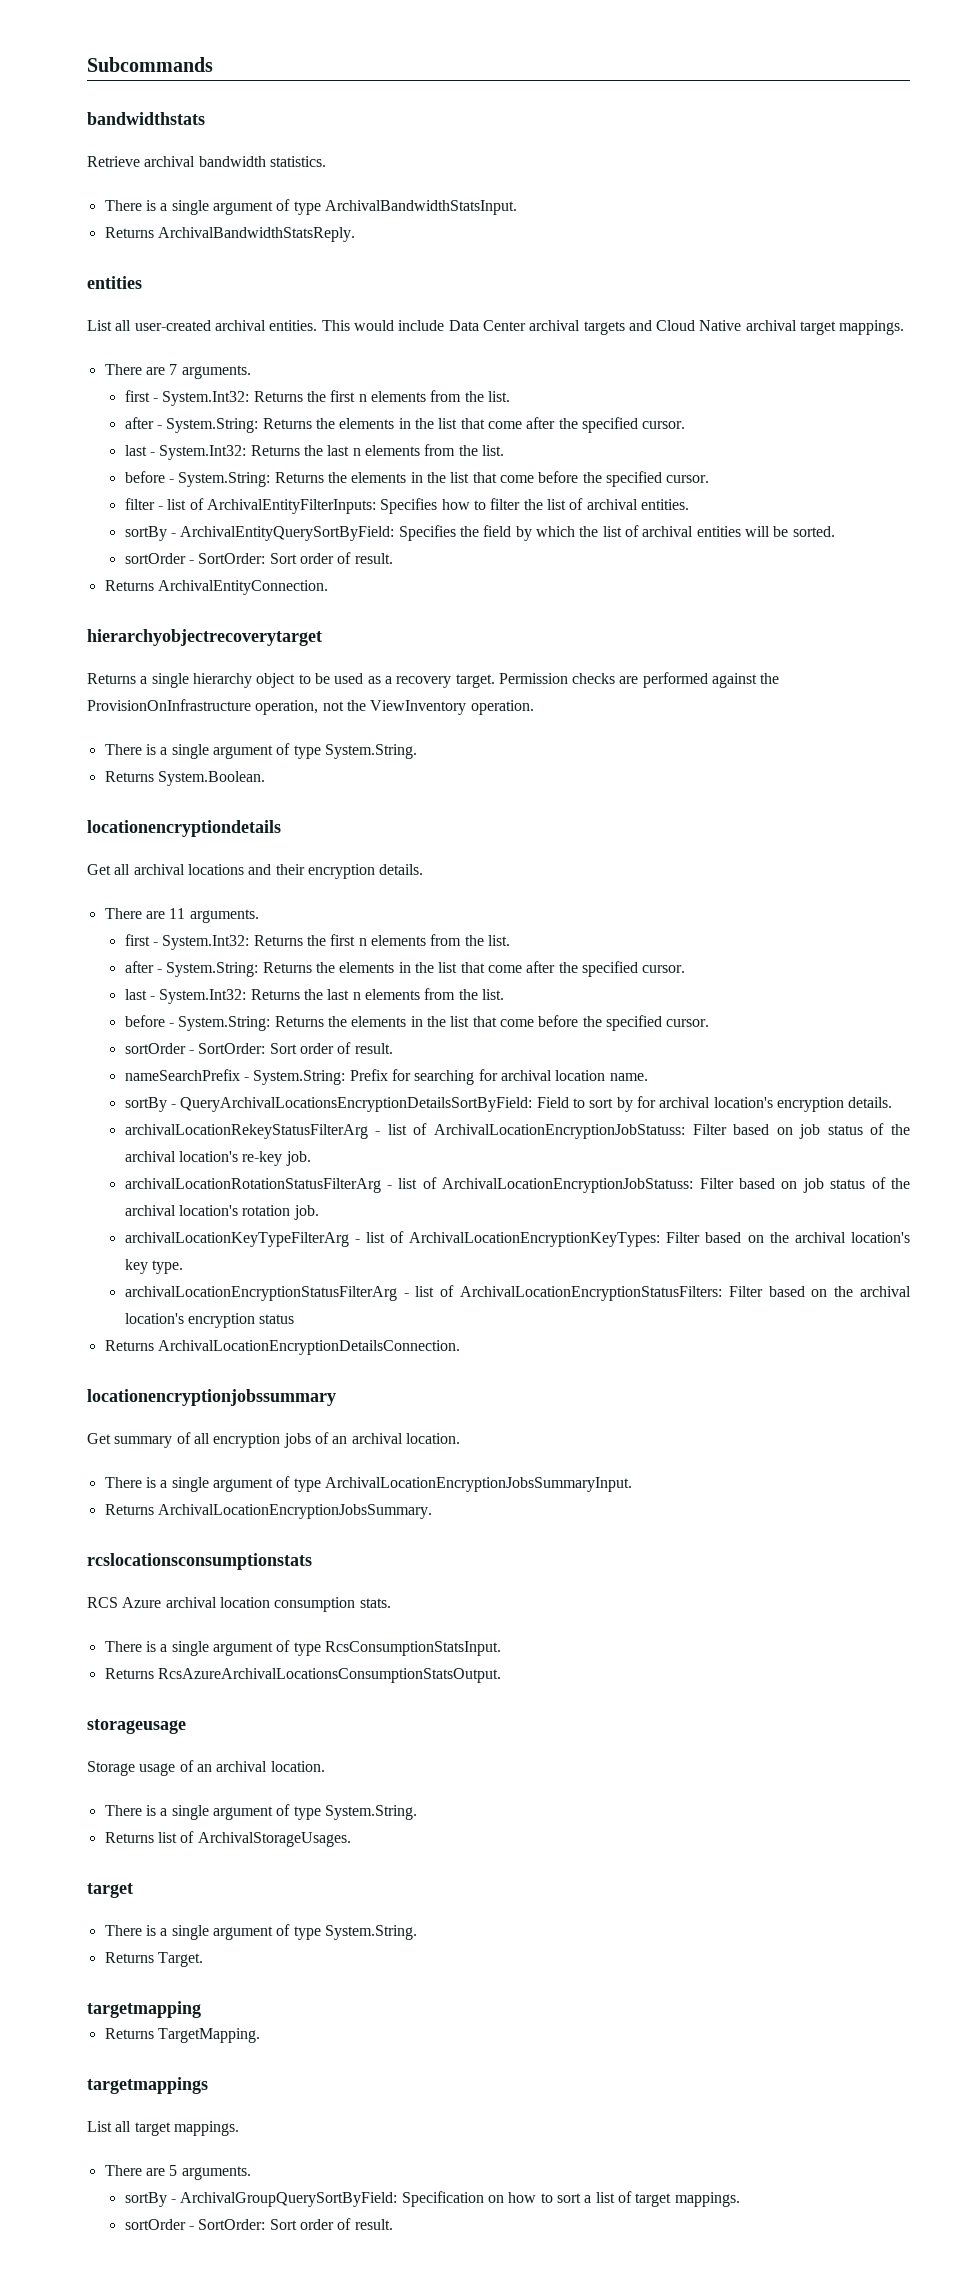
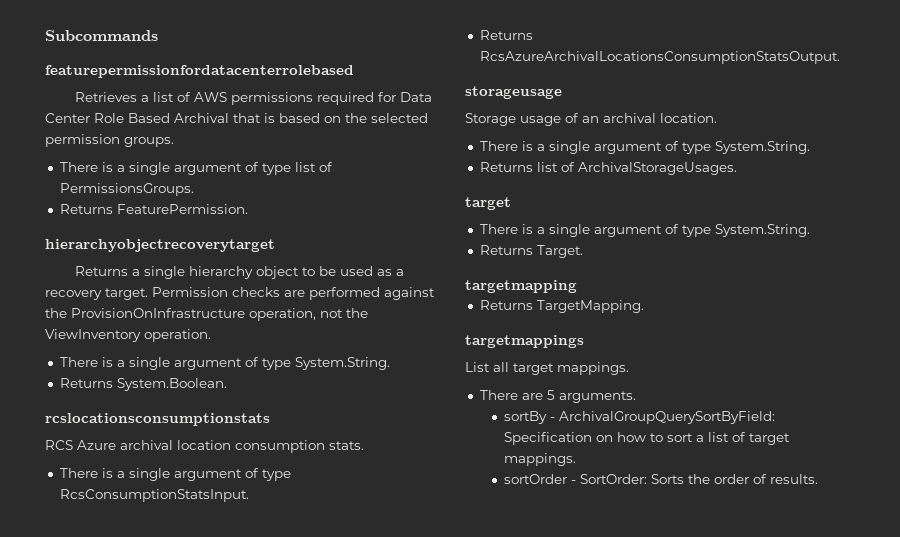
[87,112,205,125] [87,156,326,167] [104,199,517,215] [104,227,355,242] [87,276,142,289] [87,320,905,335] [104,364,251,379] [124,390,510,406] [124,417,686,433] [124,444,504,460] [124,471,710,487] [124,498,689,514] [124,525,835,541] [124,552,393,564] [104,580,328,595] bandwidthstats // Retrieve archival bandwidth statistics. // There is a single argument of type ArchivalBandwidthStatsInput. // Returns ArchivalBandwidthStatsReply. // entities // List all user-created archival entities. This would include Data Center archival targets and Cloud Native archival target mappings. // There are 7 arguments. // first - System.Int32: Returns the first n elements from the list. // after - System.String: Returns the elements in the list that come after the specified cursor. // last - System.Int32: Returns the last n elements from the list. // before - System.String: Returns the elements in the list that come before the specified cursor. // filter - list of ArchivalEntityFilterInputs: Specifies how to filter the list of archival entities. // sortBy - ArchivalEntityQuerySortByField: Specifies the field by which the list of archival entities will be sorted. // sortOrder - SortOrder: Sort order of result. // Returns ArchivalEntityConnection. -> [45,65,354,78] [74,92,432,105] [45,113,428,123] [45,134,174,147] [59,162,333,175] [59,183,194,196] [59,204,248,214] featurepermissionfordatacenterrolebased // Retrieves a list of AWS permissions required for Data Center Role Based Archival that is based on the selected permission groups. // There is a single argument of type list of PermissionsGroups. // Returns FeaturePermission.
[87,820,281,837] [87,864,424,879] [104,908,259,923] [124,934,510,950] [124,961,686,977] [124,988,504,1004] [124,1015,710,1031] [124,1042,393,1054] [124,1069,648,1085] [124,1096,893,1112] [124,1123,910,1139] [124,1151,311,1166] [124,1177,910,1193] [124,1205,319,1220] [124,1231,910,1247] [124,1259,184,1274] [124,1285,911,1301] [124,1313,295,1328] [104,1340,460,1355] [87,1389,336,1406] [87,1432,460,1448] [104,1476,632,1492] [104,1504,432,1519] // locationencryptiondetails // Get all archival locations and their encryption details. // There are 11 arguments. // first - System.Int32: Returns the first n elements from the list. // after - System.String: Returns the elements in the list that come after the specified cursor. // last - System.Int32: Returns the last n elements from the list. // before - System.String: Returns the elements in the list that come before the specified cursor. // sortOrder - SortOrder: Sort order of result. // nameSearchPrefix - System.String: Prefix for searching for archival location name. // sortBy - QueryArchivalLocationsEncryptionDetailsSortByField: Field to sort by for archival location's encryption details. // archivalLocationRekeyStatusFilterArg - list of ArchivalLocationEncryptionJobStatuss: Filter based on job status of the archival location's re-key job. // archivalLocationRotationStatusFilterArg - list of ArchivalLocationEncryptionJobStatuss: Filter based on job status of the archival location's rotation job. // archivalLocationKeyTypeFilterArg - list of ArchivalLocationEncryptionKeyTypes: Filter based on the archival location's key type. // archivalLocationEncryptionStatusFilterArg - list of ArchivalLocationEncryptionStatusFilters: Filter based on the archival location's encryption status // Returns ArchivalLocationEncryptionDetailsConnection. // locationencryptionjobssummary // Get summary of all encryption jobs of an archival location. // There is a single argument of type ArchivalLocationEncryptionJobsSummaryInput. // Returns ArchivalLocationEncryptionJobsSummary. -> (227, 384) none
[269,2218,393,2230] Sort order of result. -> [650,474,818,484] Sorts the order of results.

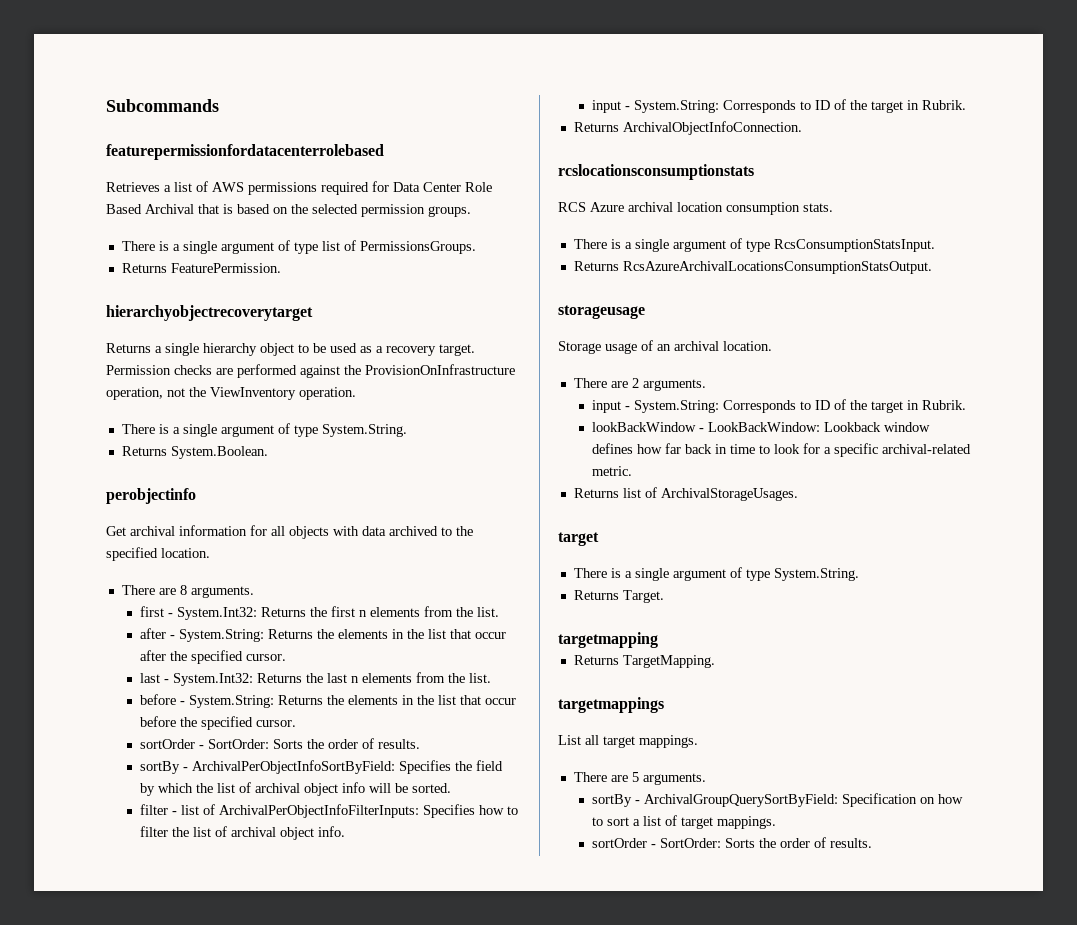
(227, 384) none -> [106,488,196,504] [106,525,473,539] [106,547,210,561] [121,585,254,598] [139,606,499,620] [139,628,506,642] [139,650,286,664] [139,672,491,686] [139,694,516,708] [139,716,296,730] [139,738,420,749] [139,760,503,774] [139,782,451,796] [139,804,518,818] [139,826,345,840] [591,99,966,113] [573,121,802,135] // perobjectinfo // Get archival information for all objects with data archived to the specified location. // There are 8 arguments. // first - System.Int32: Returns the first n elements from the list. // after - System.String: Returns the elements in the list that occur after the specified cursor. // last - System.Int32: Returns the last n elements from the list. // before - System.String: Returns the elements in the list that occur before the specified cursor. // sortOrder - SortOrder: Sorts the order of results. // sortBy - ArchivalPerObjectInfoSortByField: Specifies the field by which the list of archival object info will be sorted. // filter - list of ArchivalPerObjectInfoFilterInputs: Specifies how to filter the list of archival object info. // input - System.String: Corresponds to ID of the target in Rubrik. // Returns ArchivalObjectInfoConnection.
[521,141,810,154] is a single argument of type System.String. -> [610,378,706,391] [591,399,966,413] [591,422,930,432] [591,443,971,457] [591,466,632,476] are 2 arguments. // input - System.String: Corresponds to ID of the target in Rubrik. // lookBackWindow - LookBackWindow: Lookback window defines how far back in time to look for a specific archival-related metric.

